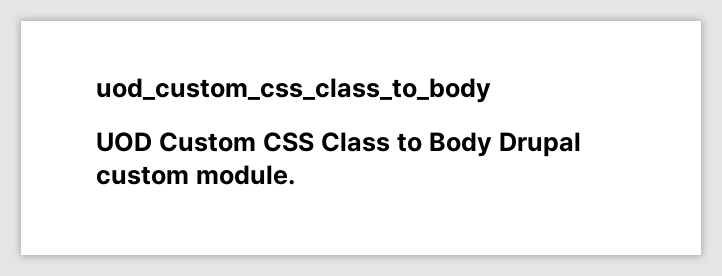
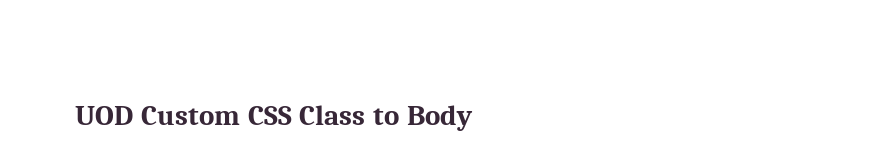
[96,78,491,103] uod_custom_css_class_to_body // -> (75, 115) none
[499,132,582,157] [96,165,296,185] Drupal custom module. -> (474, 118) none

